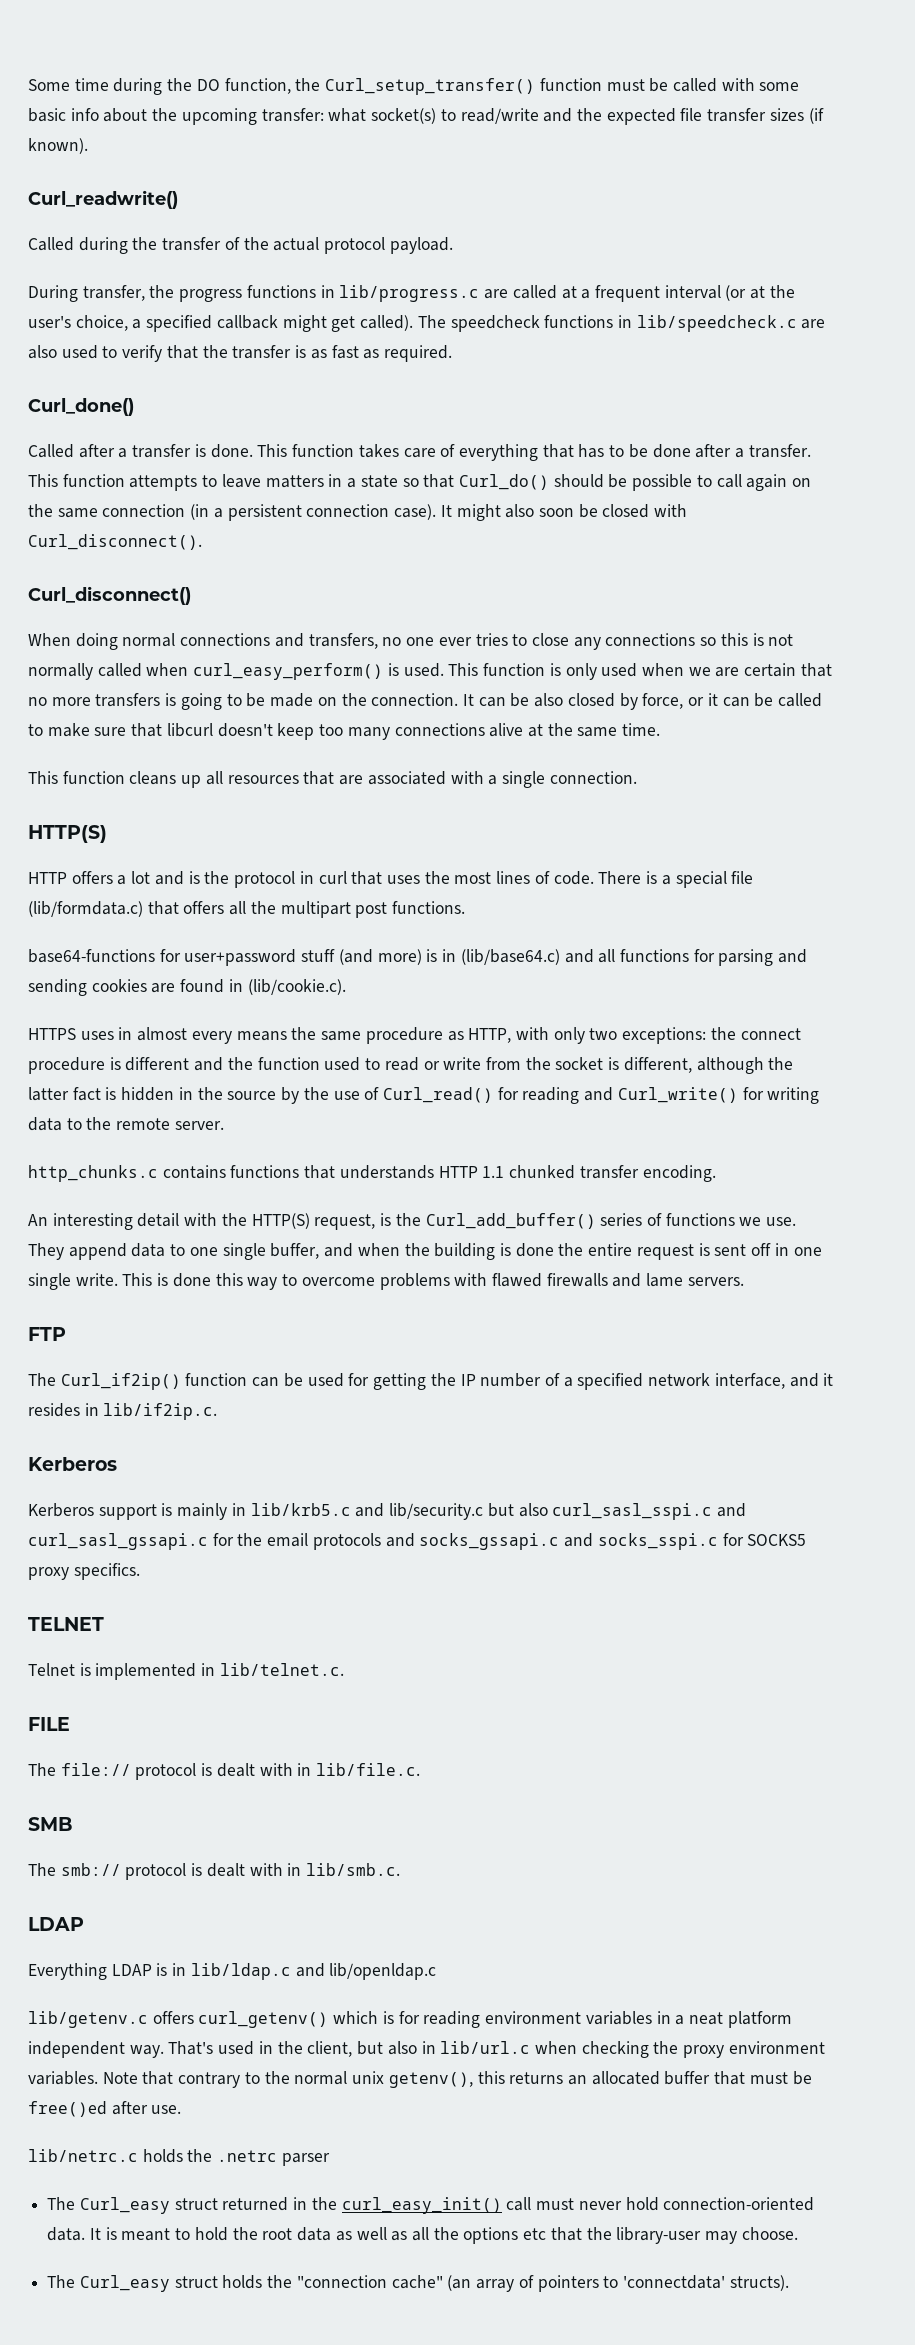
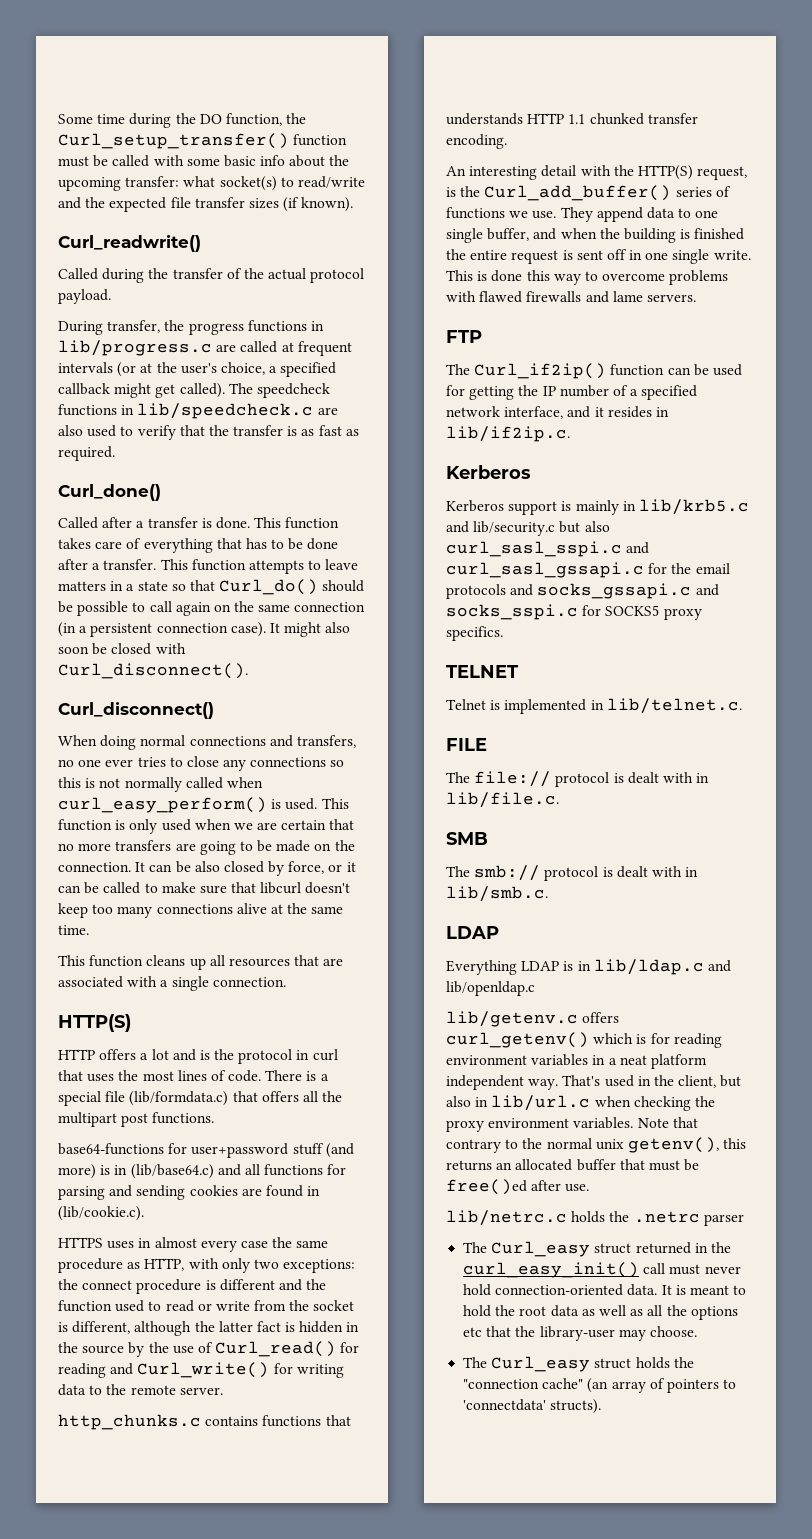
[581,285,721,302] a frequent interval -> [297,341,352,356] [58,362,113,373] frequent intervals
[165,693,177,706] is -> [175,843,196,851] are
[236,1031,287,1041] means -> [240,1241,268,1248] case
[515,1243,554,1257] done -> [694,228,745,240] finished

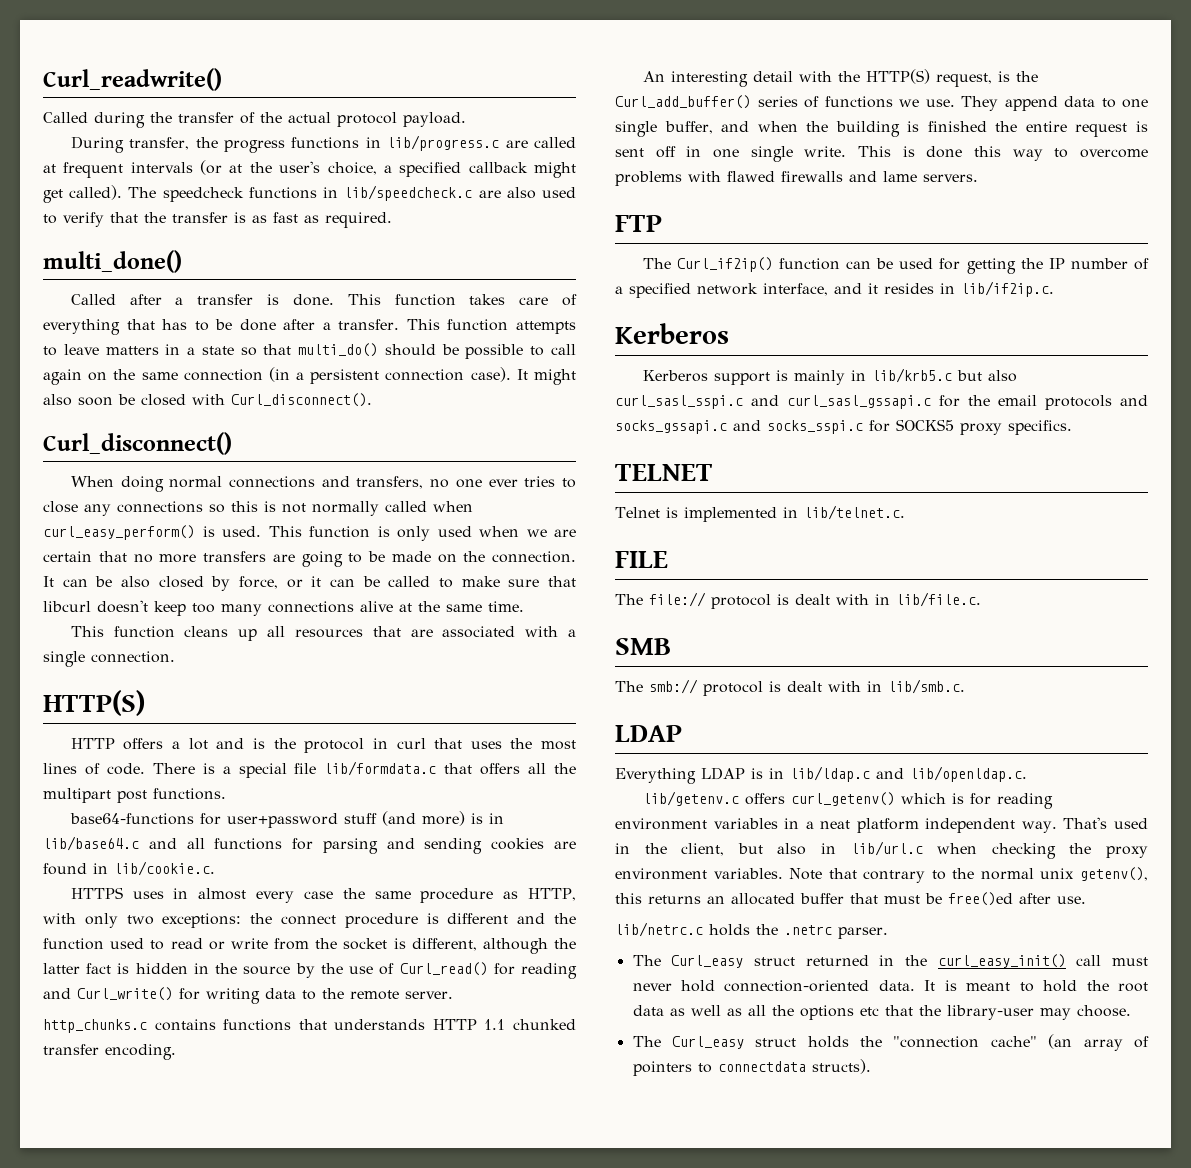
[58,113,307,128] [58,133,348,149] [58,155,350,167] [58,176,365,191] [58,197,354,212] Some time during the DO function, the Curl_setup_transfer() function must be called with some basic info about the upcoming transfer: what socket(s) to read/write and the expected file transfer sizes (if known). // -> (43, 79) none
[58,484,161,501] Curl_done() -> [43,250,182,273] multi_done()
[219,579,319,595] Curl_do() -> [298,343,379,357] multi_do()
[129,1091,229,1106] (lib/formdata.c) -> [324,761,437,776] lib/formdata.c
[130,1164,214,1179] (lib/base64.c) -> [43,836,139,851] lib/base64.c
[58,1206,144,1221] (lib/cookie.c). -> [114,861,215,876] lib/cookie.c.
[446,521,556,536] and lib/security.c -> (952, 375) none
[446,981,535,996] lib/openldap.c -> [910,766,1027,782] lib/openldap.c.
[703,1214,744,1226] parser -> [838,927,888,939] parser.
[463,1399,547,1411] 'connectdata' -> [717,1061,806,1072] connectdata

